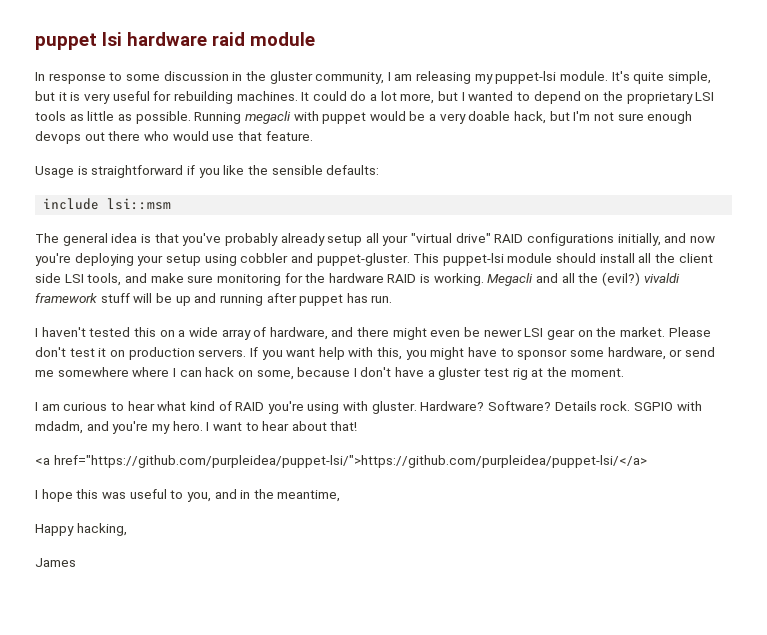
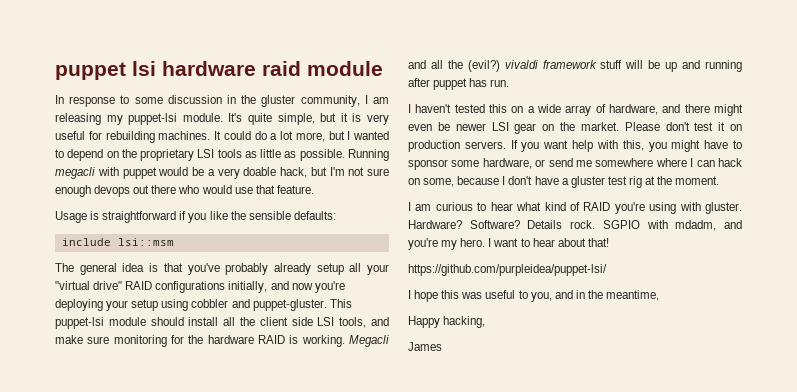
[35,455,647,468] <a href="https://github.com/purpleidea/puppet-lsi/">https://github.com/purpleidea/puppet-lsi/</a> -> [408,264,607,276] https://github.com/purpleidea/puppet-lsi/

